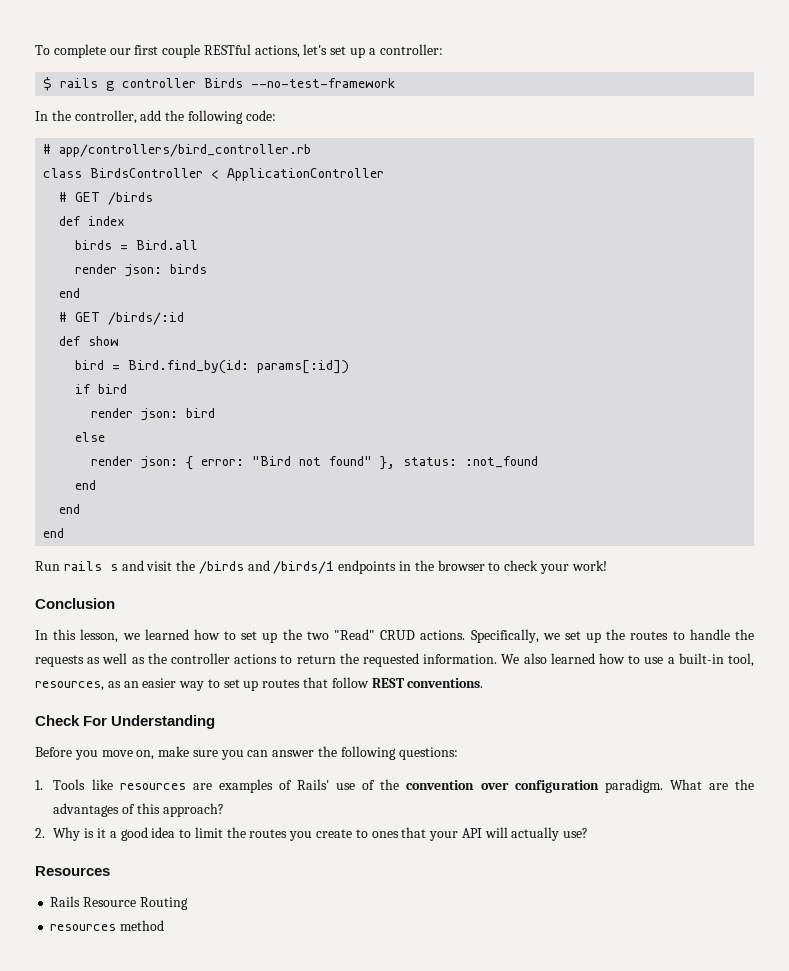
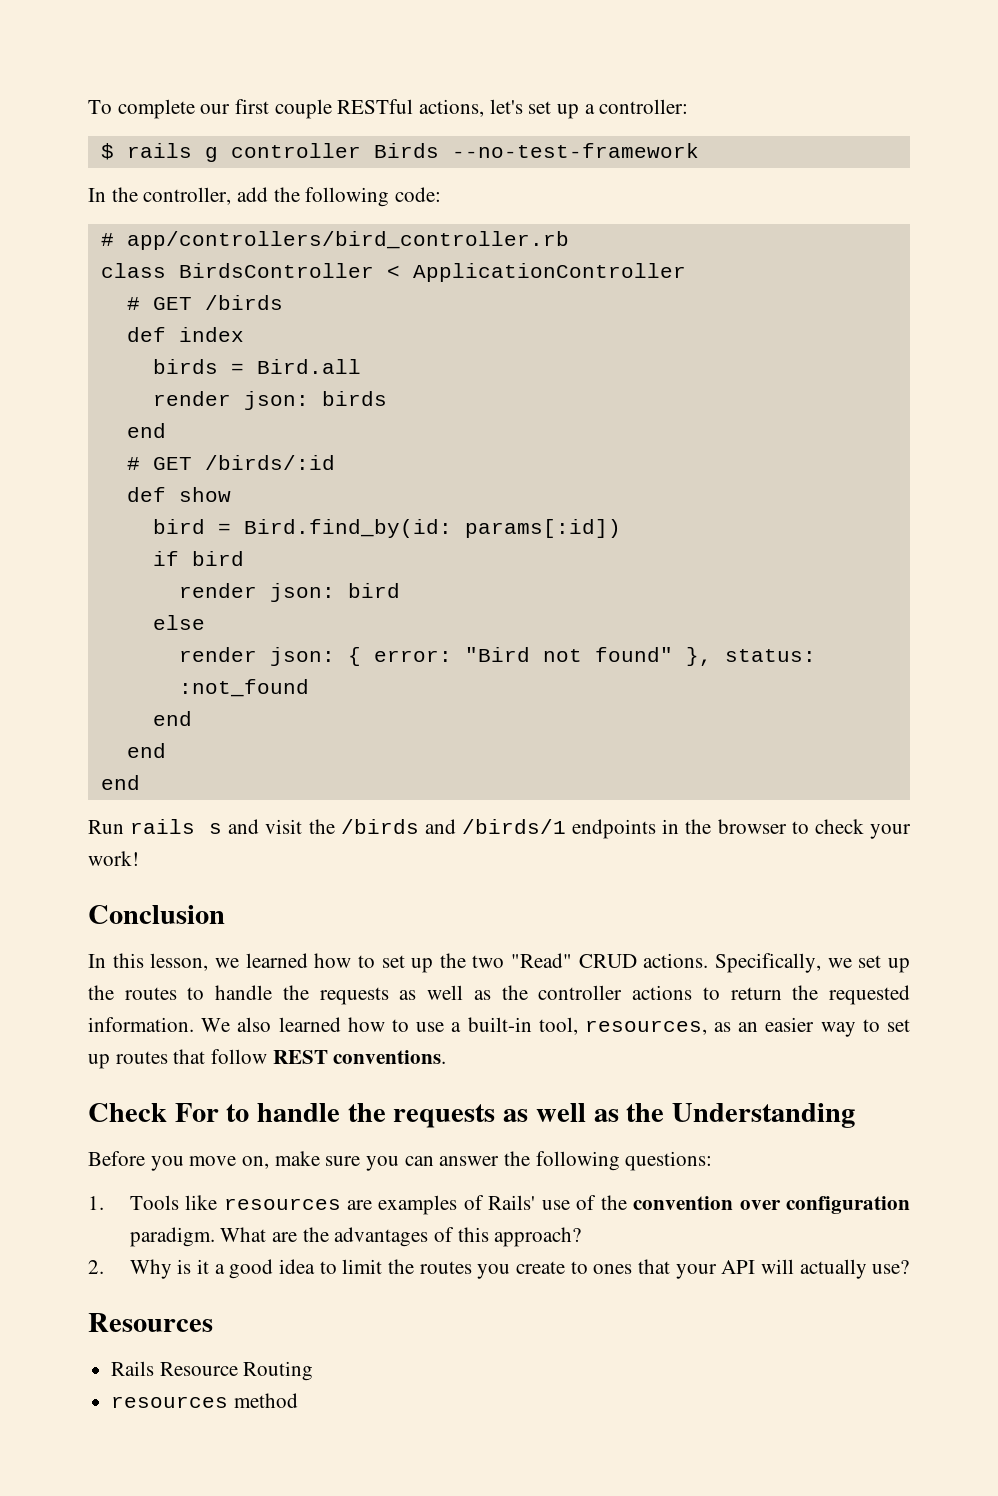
(108, 721) none -> [226,1103,665,1128] to handle the requests as well as the

